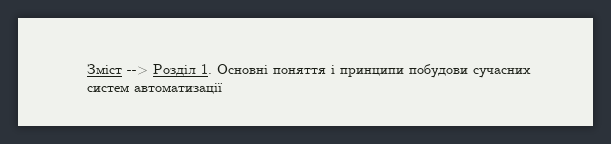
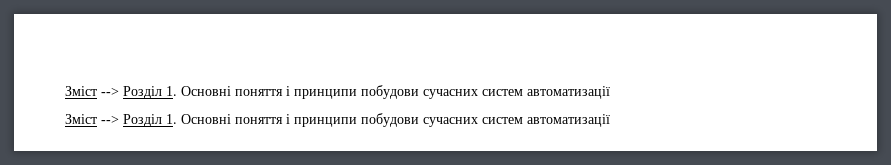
(223, 88) none -> [65,113,610,127] // Зміст --> Розділ 1. Основні поняття і принципи побудови сучасних систем автоматизації

